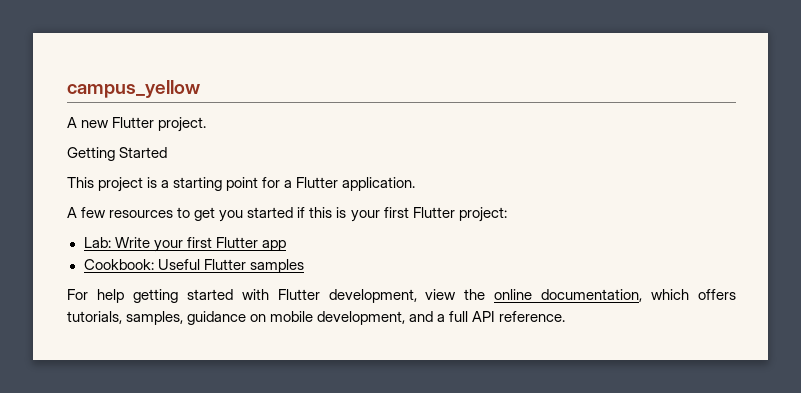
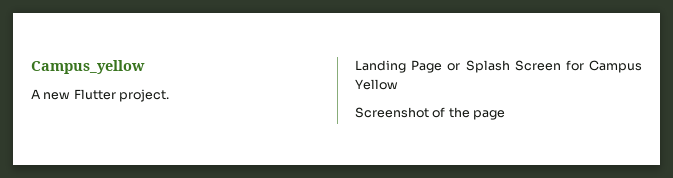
[67,80,200,98] campus_yellow -> [31,60,145,74] Campus_yellow
[67,147,168,161] [67,177,416,192] [67,207,507,222] [83,237,286,252] [83,259,304,273] [67,289,736,303] [67,311,565,325] Getting Started // This project is a starting point for a Flutter application. // A few resources to get you started if this is your first Flutter project: // Lab: Write your first Flutter app // Cookbook: Useful Flutter samples // For help getting started with Flutter development, view the online documentation, which offers tutorials, samples, guidance on mobile development, and a full API reference. -> [355,60,642,73] [355,79,398,90] [355,107,506,120] Landing Page or Splash Screen for Campus Yellow // Screenshot of the page

